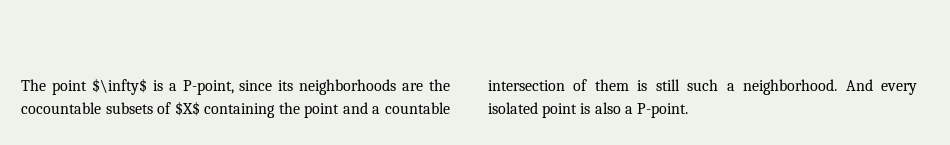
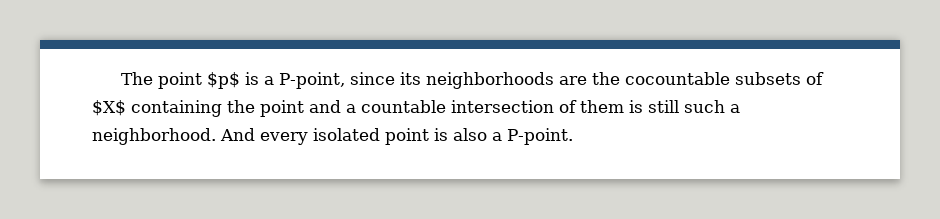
[91,78,147,95] $\infty$ -> [206,72,240,89] $p$

